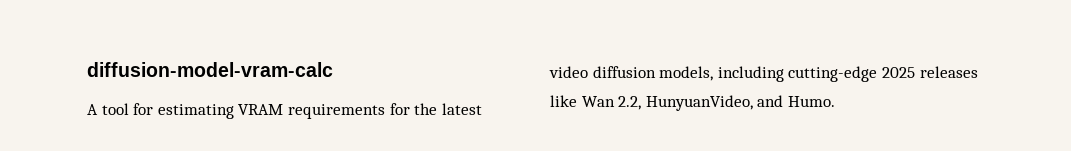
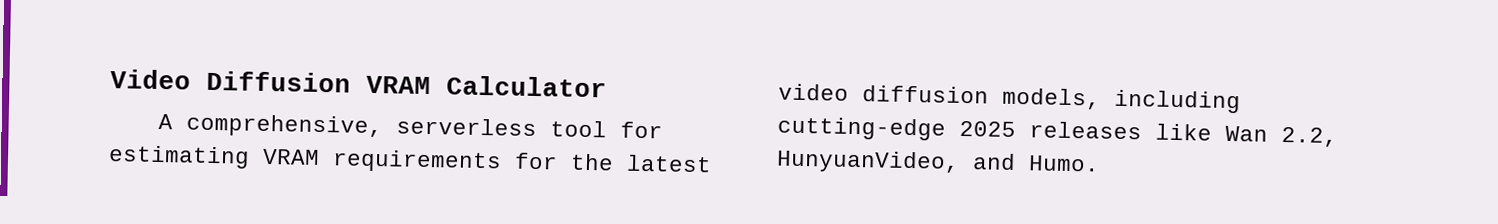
[87,62,333,77] diffusion-model-vram-calc -> [110,69,607,98] Video Diffusion VRAM Calculator
(98, 109) none -> [185,113,537,139] comprehensive, serverless

